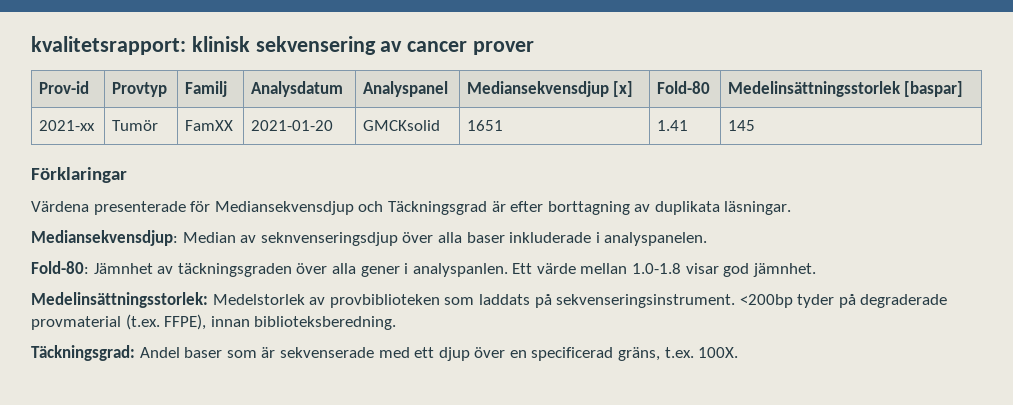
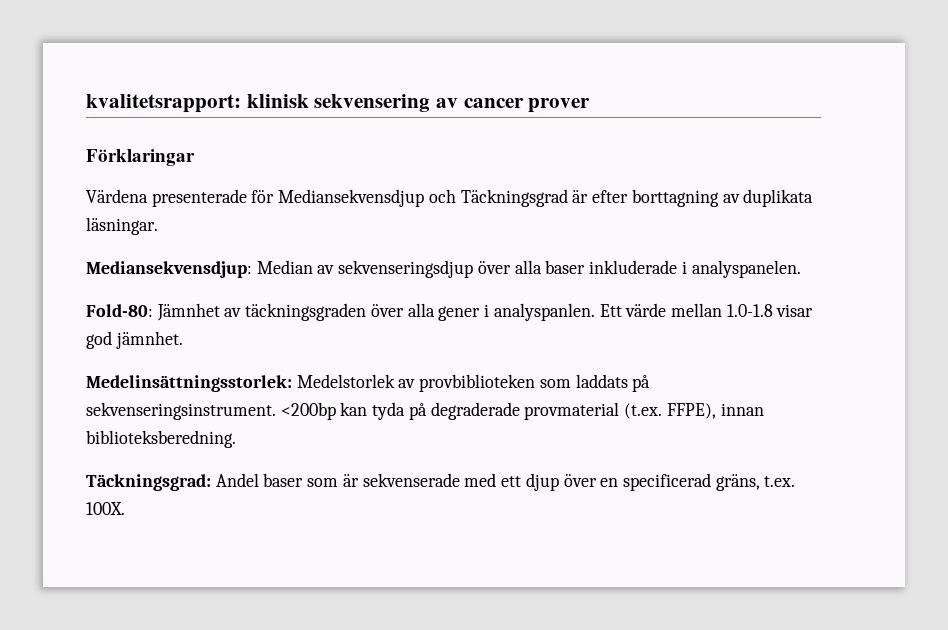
[38,81,89,94] [111,82,167,97] [184,81,227,97] [250,81,343,97] [362,81,448,97] [466,81,634,97] [656,81,710,94] [727,81,964,97] [38,120,95,131] [111,120,158,131] [184,120,233,131] [250,120,333,131] [362,120,440,131] [466,120,503,131] [656,120,688,131] [727,120,755,131] // Prov-id | Provtyp | Familj | Analysdatum | Analyspanel | Mediansekvensdjup [x] | Fold-80 | Medelinsättningsstorlek [baspar] // 2021-xx | Tumör | FamXX | 2021-01-20 | GMCKsolid | 1651 | 1.41 | 145 -> (591, 105) none
[260,232,398,246] seknvenseringsdjup -> [338,260,474,278] sekvenseringsdjup
[797,294,835,308] tyder -> [340,402,406,420] kan tyda

